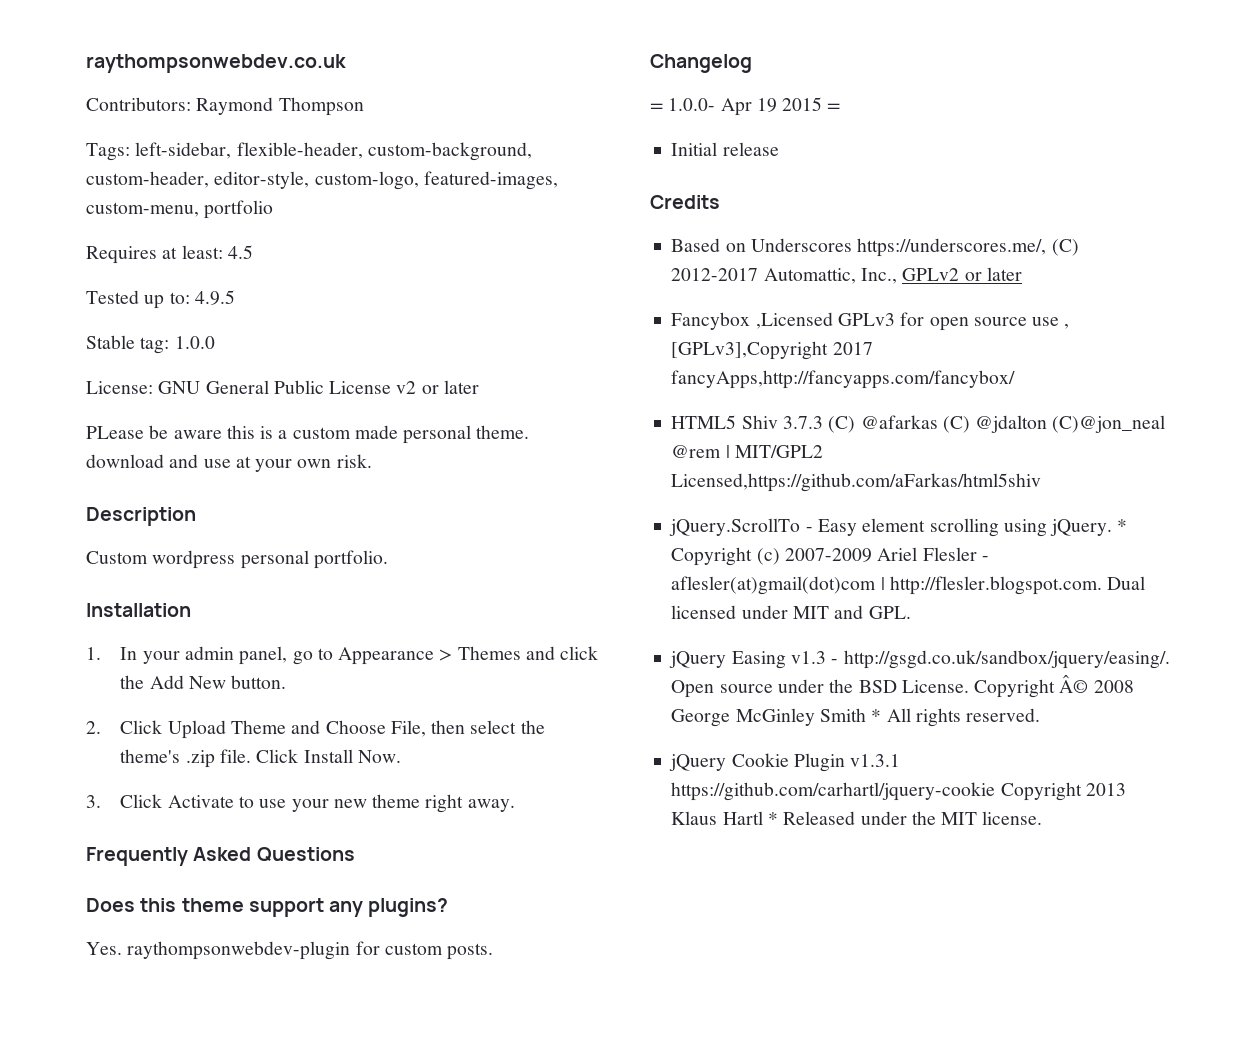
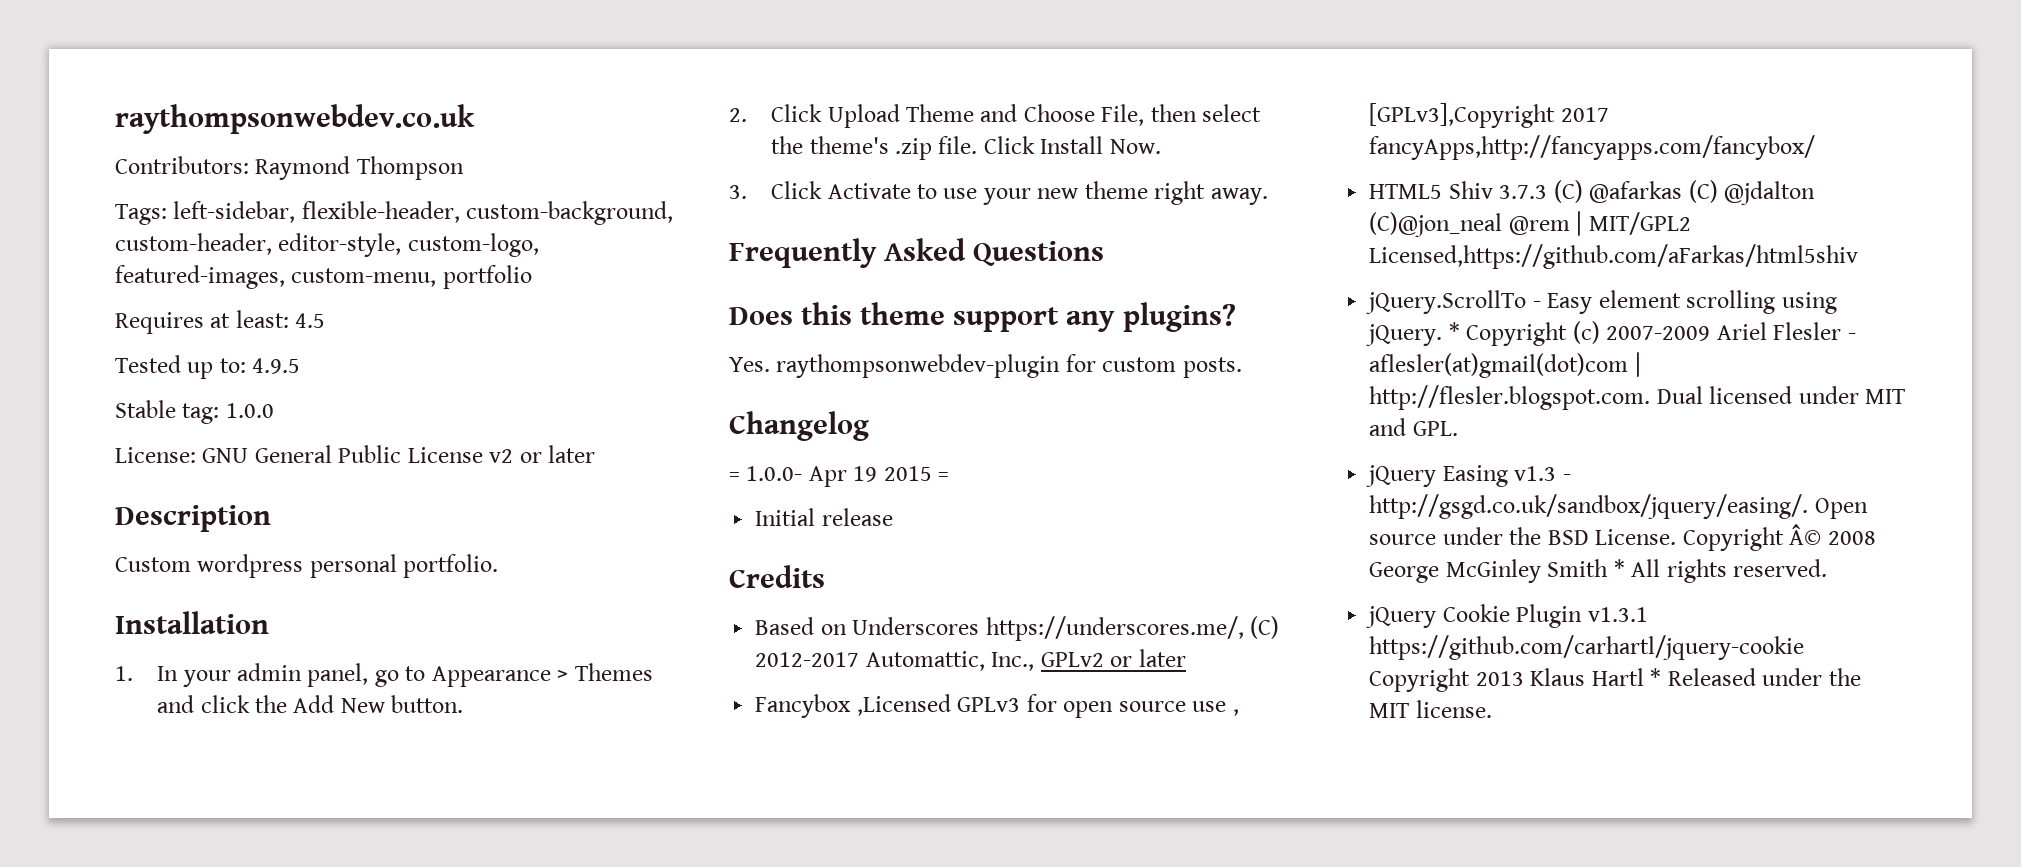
[86,425,530,444] [86,454,372,472] // PLease be aware this is a custom made personal theme. download and use at your own risk. -> (596, 454) none

